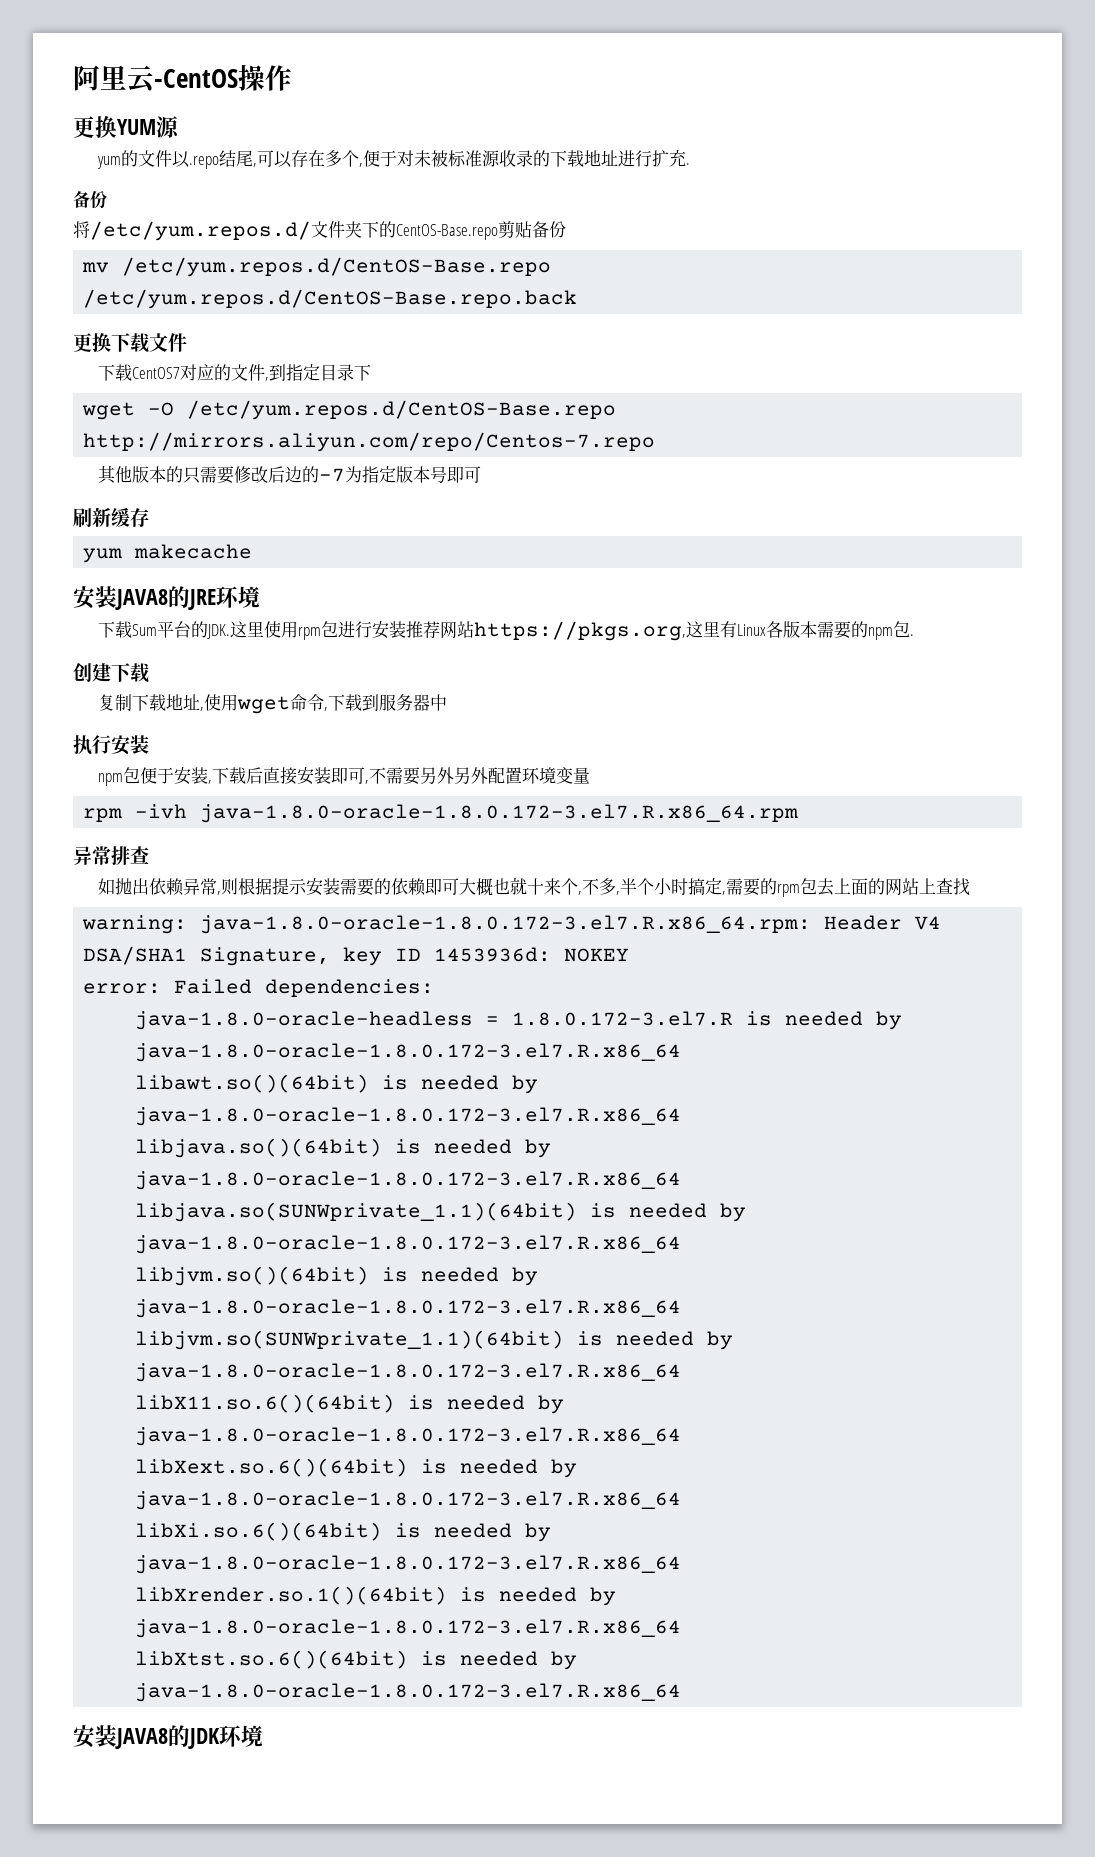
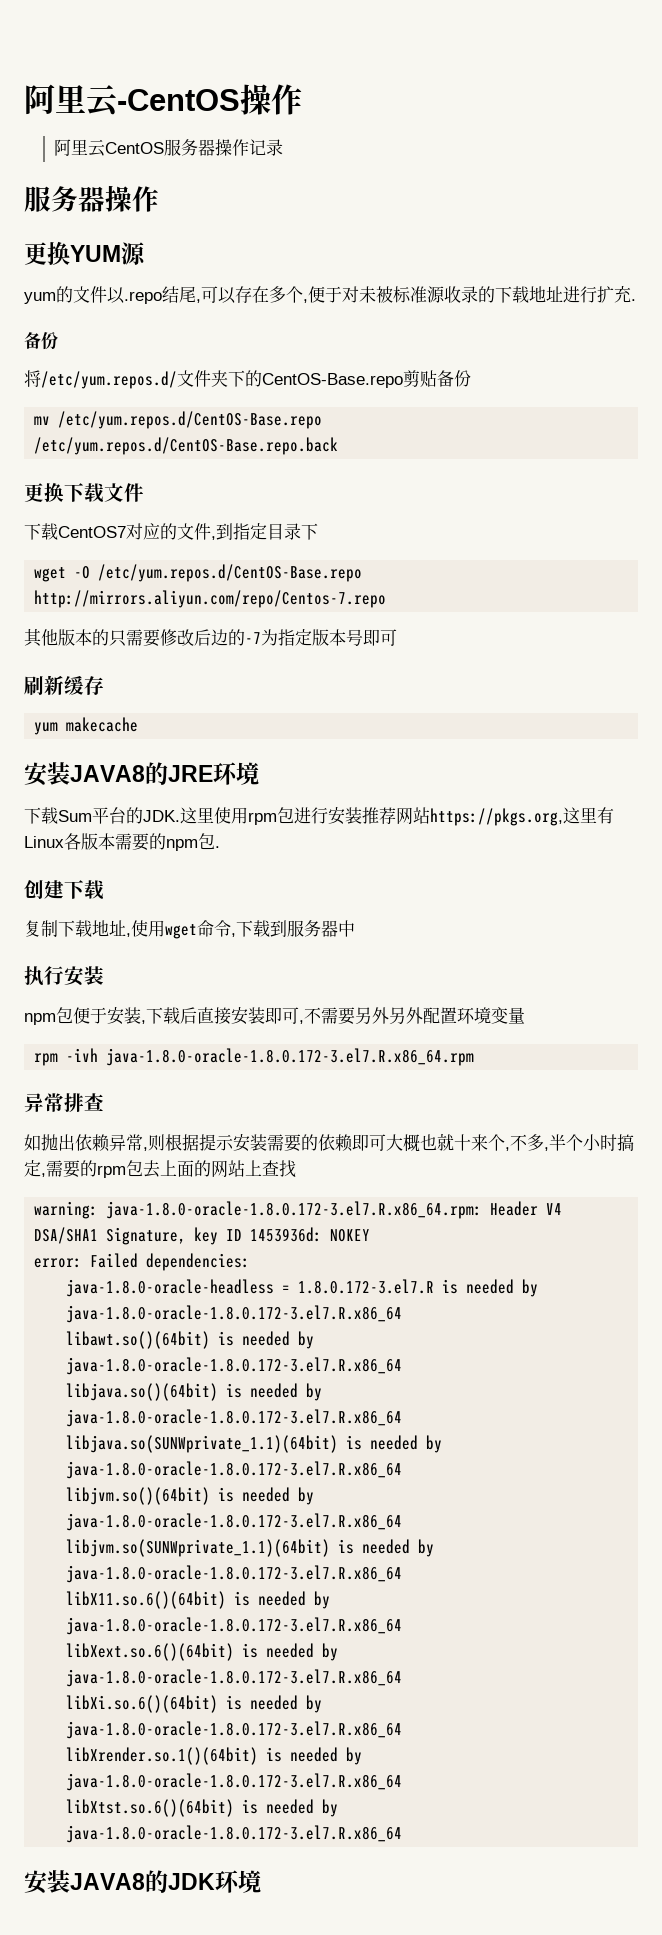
(292, 78) none -> [54,139,284,157] [24,185,159,212] // 阿里云CentOS服务器操作记录 // 服务器操作

